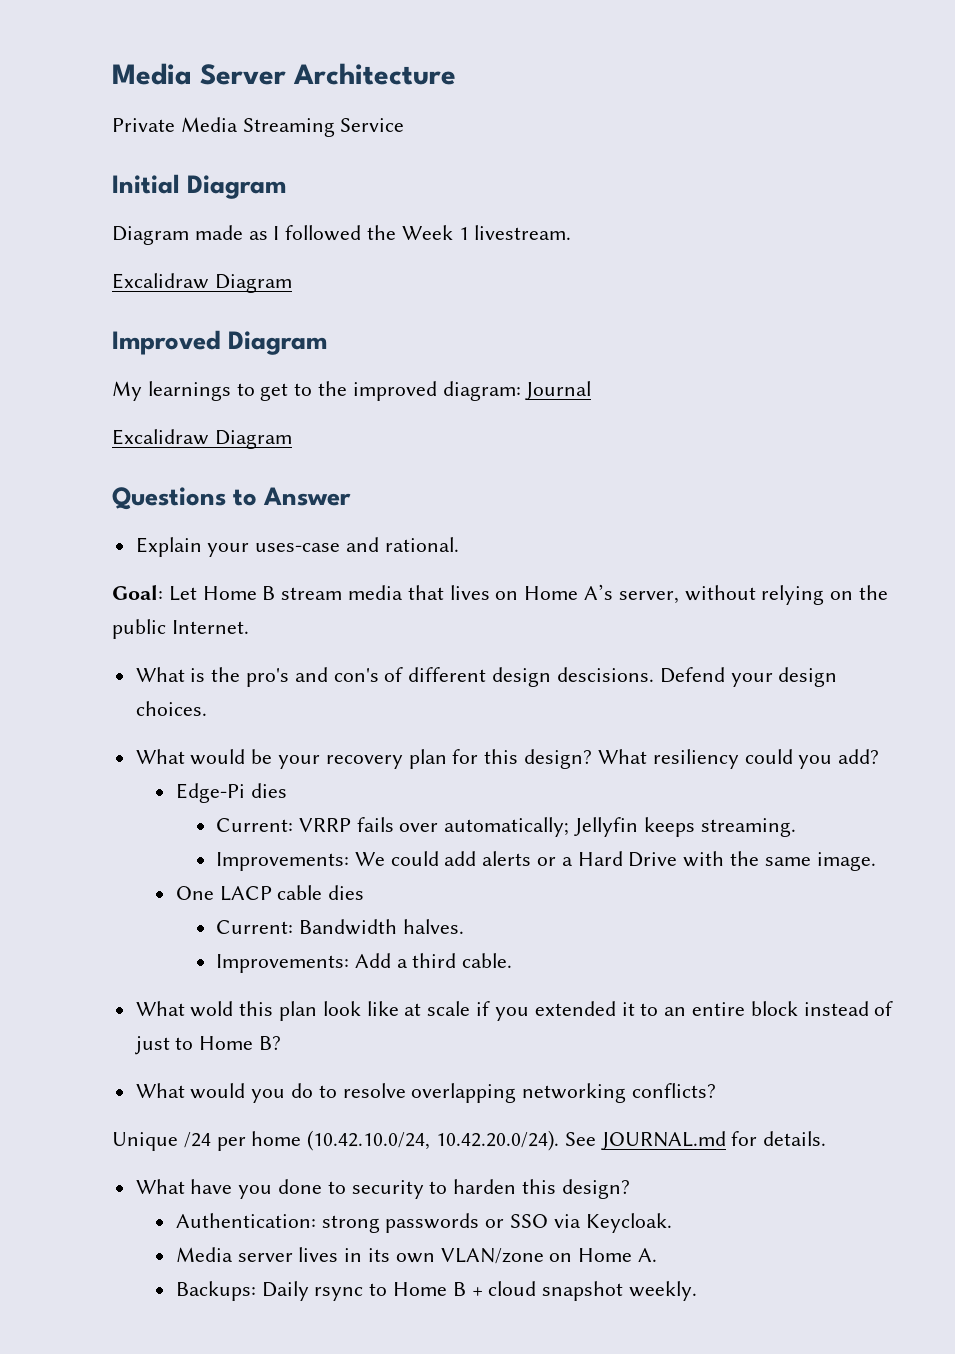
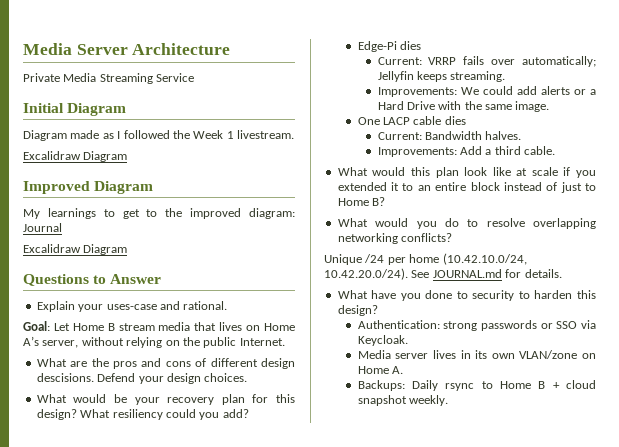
[190,667,379,687] is the pro's and con's -> [70,358,191,369] are the pros and cons
[190,1001,234,1017] wold -> [372,167,406,176] would

